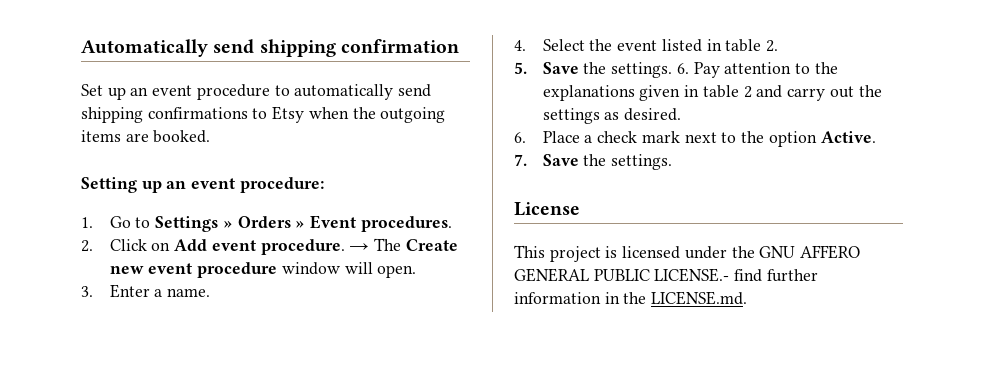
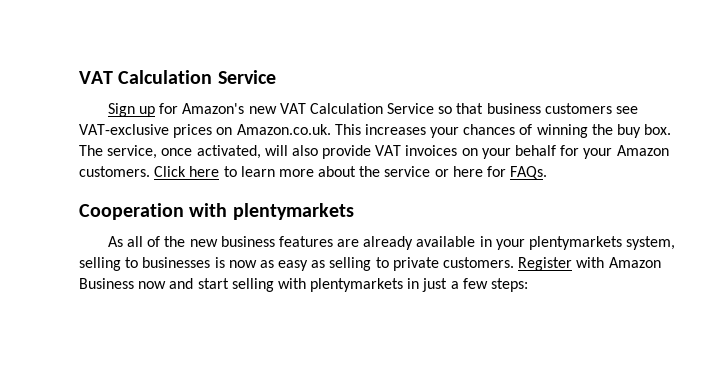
[81,39,459,57] [81,84,432,100] [81,106,446,123] [81,130,211,143] [81,177,324,193] [81,215,452,232] [81,238,458,255] [109,262,417,278] [81,284,211,298] [514,39,779,52] [514,62,838,78] [542,85,882,101] [542,108,682,124] [514,131,876,147] [514,154,673,170] [514,202,580,216] [514,245,861,262] [514,268,818,282] [514,291,748,305] Automatically send shipping confirmation // Set up an event procedure to automatically send shipping confirmations to Etsy when the outgoing items are booked. // Setting up an event procedure: // 1. Go to Settings » Orders » Event procedures. // 2. Click on Add event procedure. → The Create new event procedure window will open. // 3. Enter a name. // 4. Select the event listed in table 2. // 5. Save the settings. 6. Pay attention to the explanations given in table 2 and carry out the settings as desired. // 6. Place a check mark next to the option Active. // 7. Save the settings. // License // This project is licensed under the GNU AFFERO GENERAL PUBLIC LICENSE.- find further information in the LICENSE.md. -> [79,70,276,84] [107,103,639,117] [79,124,672,138] [79,145,669,159] [79,166,548,179] [79,203,354,220] [107,236,676,250] [79,257,661,271] [79,278,529,292] VAT Calculation Service // Sign up for Amazon's new VAT Calculation Service so that business customers see VAT-exclusive prices on Amazon.co.uk. This increases your chances of winning the buy box. The service, once activated, will also provide VAT invoices on your behalf for your Amazon customers. Click here to learn more about the service or here for FAQs. // Cooperation with plentymarkets // As all of the new business features are already available in your plentymarkets system, selling to businesses is now as easy as selling to private customers. Register with Amazon Business now and start selling with plentymarkets in just a few steps:

